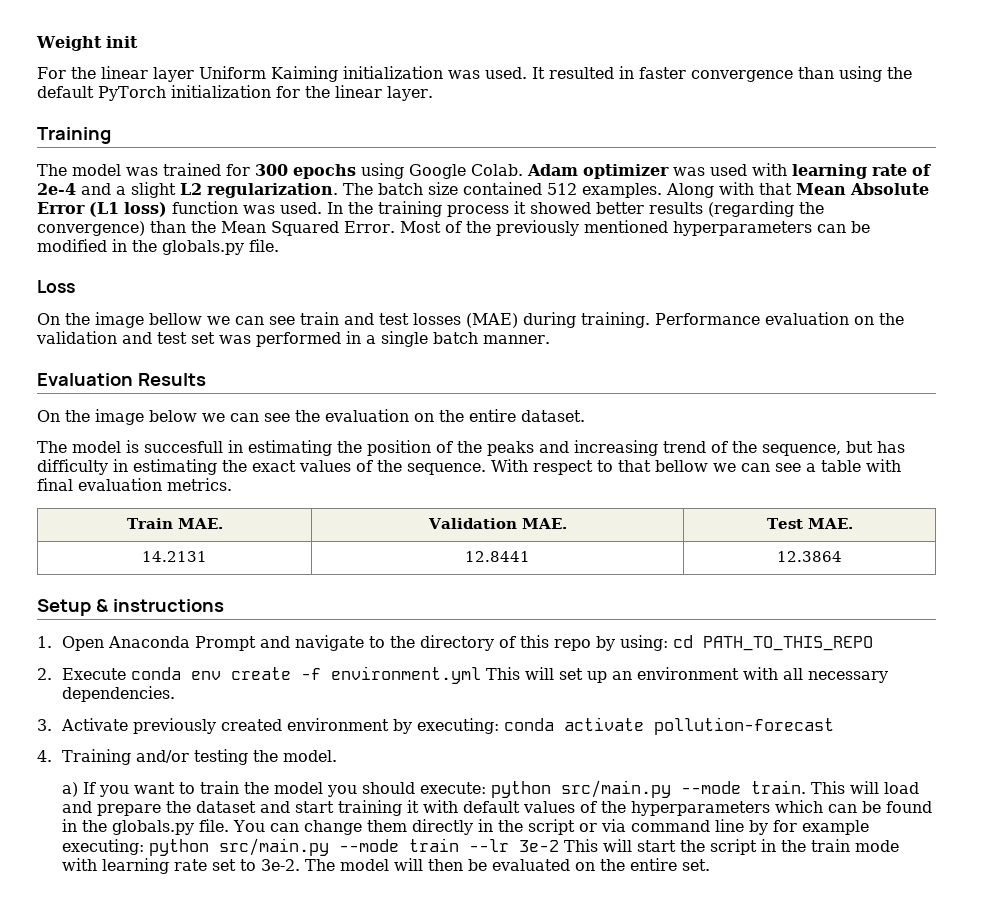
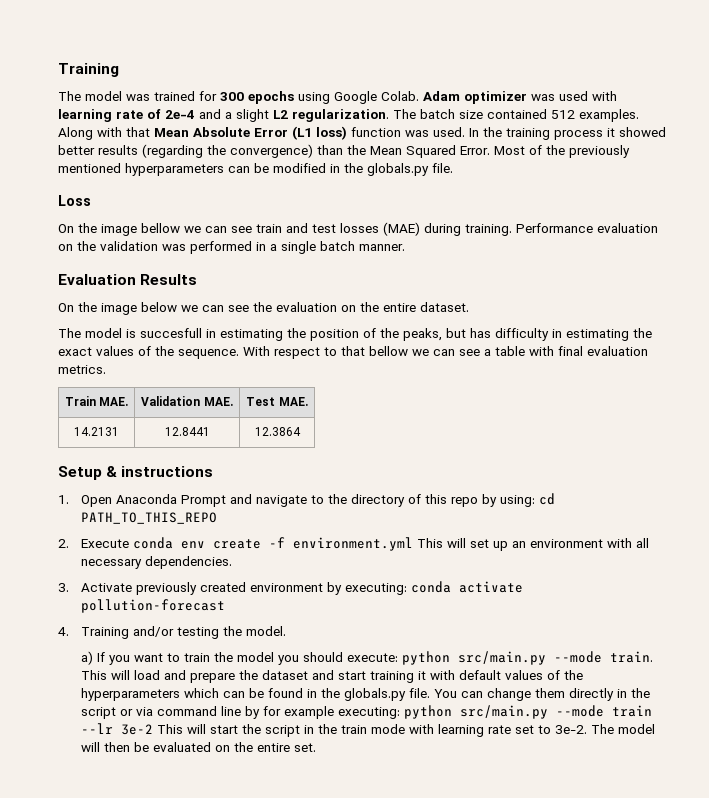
[36,36,138,51] [37,66,912,82] [37,85,433,101] Weight init // For the linear layer Uniform Kaiming initialization was used. It resulted in faster convergence than using the default PyTorch initialization for the linear layer. // -> (58, 70) none
[122,332,215,344] and test set -> (158, 246) none
[487,440,841,456] peaks and increasing trend of the sequence, -> [403,328,442,341] peaks,

